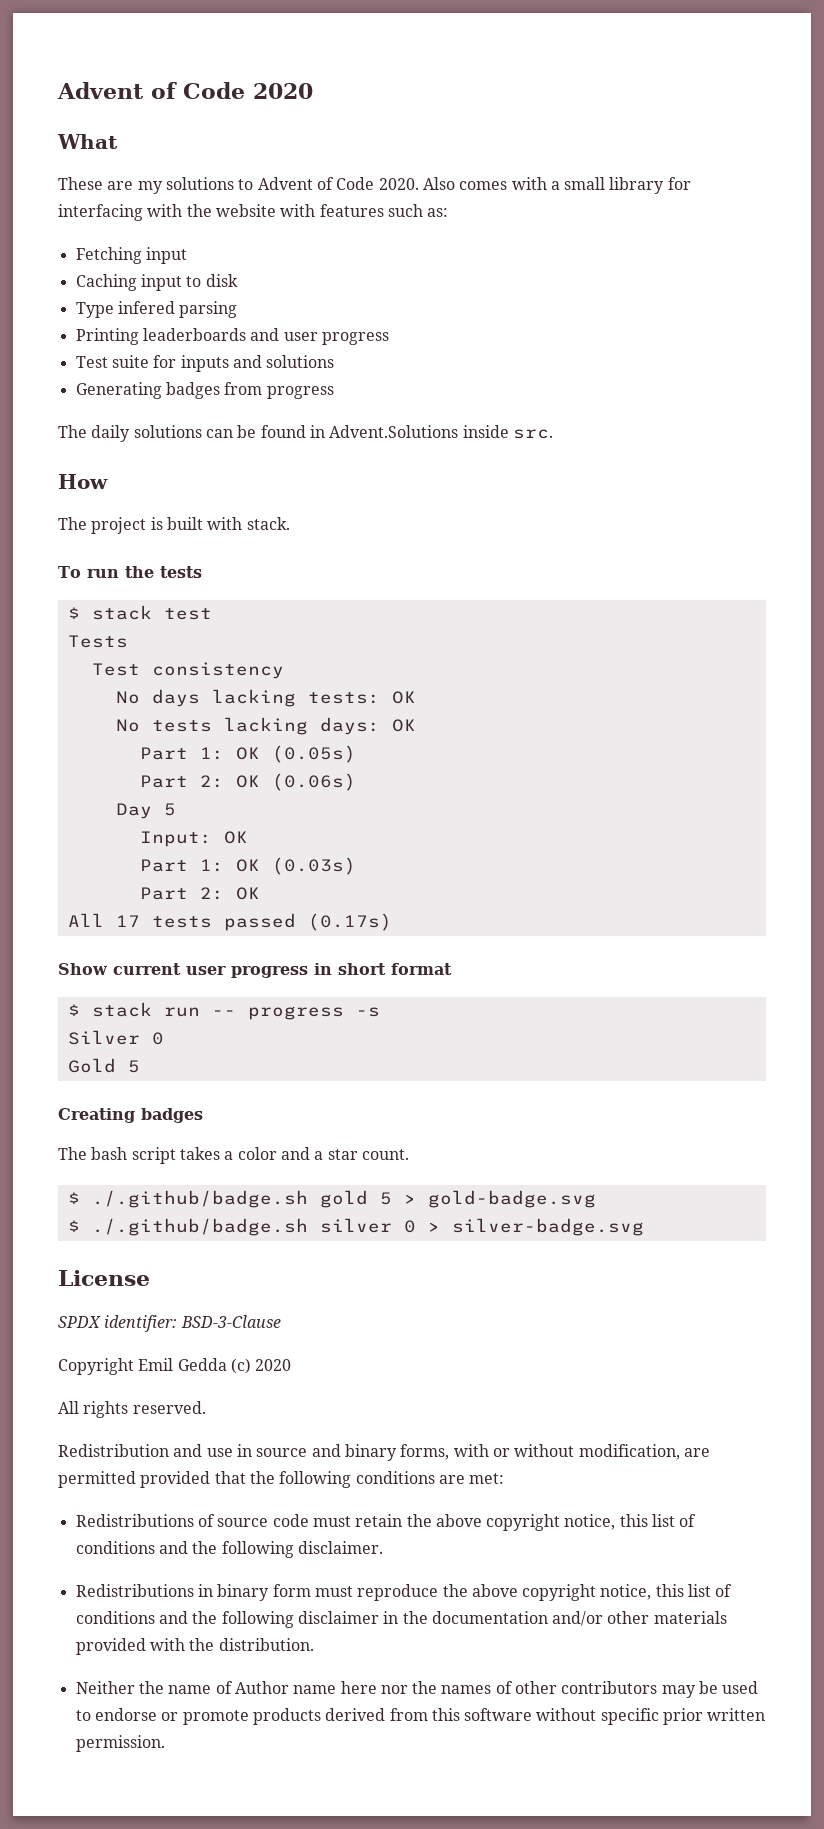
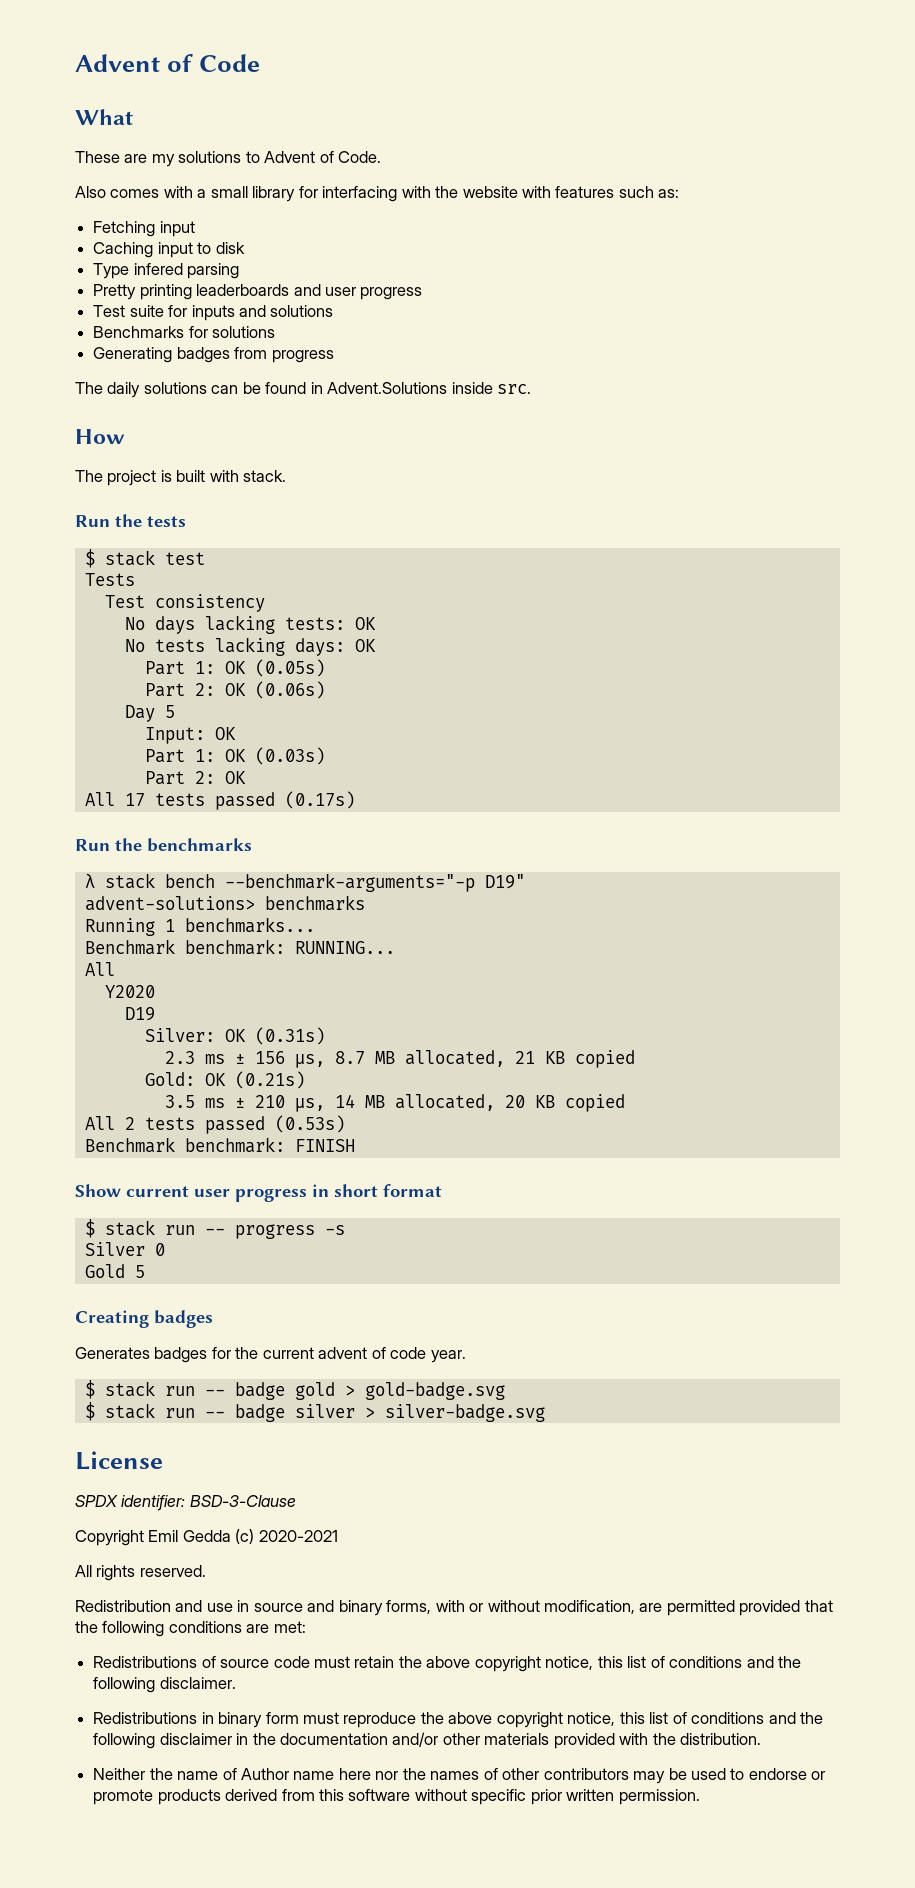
[57,82,313,99] Advent of Code 2020 -> [75,54,261,72] Advent of Code
[336,177,419,190] Code 2020. -> [338,151,382,163] Code. //
[75,328,139,345] Printing -> [93,284,192,300] Pretty printing
(335, 361) none -> [93,326,276,338] // Benchmarks for solutions
[58,566,119,578] To run -> [75,515,110,527] Run
(392, 922) none -> [75,838,252,852] [84,873,525,892] [84,895,365,911] [84,917,315,936] [84,939,395,955] [84,962,115,976] [104,985,155,998] [124,1007,155,1021] [144,1027,325,1045] [164,1050,635,1068] [144,1071,305,1089] [164,1094,625,1112] [84,1115,345,1134] [84,1137,355,1153] // Run the benchmarks // λ stack bench --benchmark-arguments="-p D19" // advent-solutions> benchmarks // Running 1 benchmarks... // Benchmark benchmark: RUNNING... // All // Y2020 // D19 // Silver: OK (0.31s) // 2.3 ms ± 156 μs, 8.7 MB allocated, 21 KB copied // Gold: OK (0.21s) // 3.5 ms ± 210 μs, 14 MB allocated, 20 KB copied // All 2 tests passed (0.53s) // Benchmark benchmark: FINISH
[58,1147,409,1164] [67,1190,596,1208] [67,1218,416,1236] The bash script takes a color and a star count. // $ ./.github/badge.sh gold 5 > gold-badge.svg // $ ./.github/badge.sh silver 0 -> [75,1347,466,1363] [84,1380,505,1400] [84,1402,355,1422] Generates badges for the current advent of code year. // $ stack run -- badge gold > gold-badge.svg // $ stack run -- badge silver
[255,1359,292,1371] 2020 -> [258,1530,338,1542] 2020-2021

